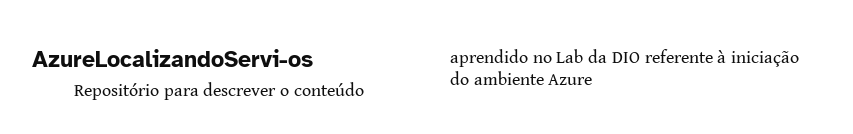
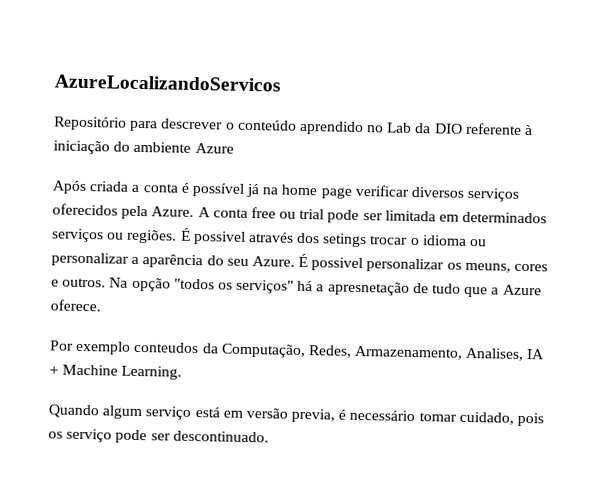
[32,49,313,67] AzureLocalizandoServi-os -> [54,74,281,92] AzureLocalizandoServicos
(593, 79) none -> [52,180,520,202] [52,203,548,224] [51,227,488,248] [51,252,549,273] [51,277,542,298] [50,299,101,312] [49,340,546,362] [49,364,183,380] [48,404,545,427] [48,428,269,444] // Após criada a conta é possível já na home page verificar diversos serviços oferecidos pela Azure. A conta free ou trial pode ser limitada em determinados serviços ou regiões. É possivel através dos setings trocar o idioma ou personalizar a aparência do seu Azure. É possivel personalizar os meuns, cores e outros. Na opção "todos os serviços" há a apresnetação de tudo que a Azure oferece. // Por exemplo conteudos da Computação, Redes, Armazenamento, Analises, IA + Machine Learning. // Quando algum serviço está em versão previa, é necessário tomar cuidado, pois os serviço pode ser descontinuado.

